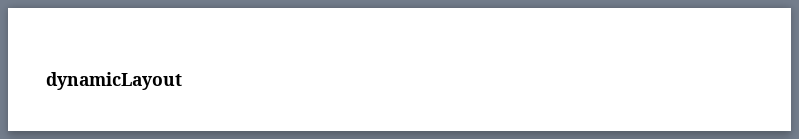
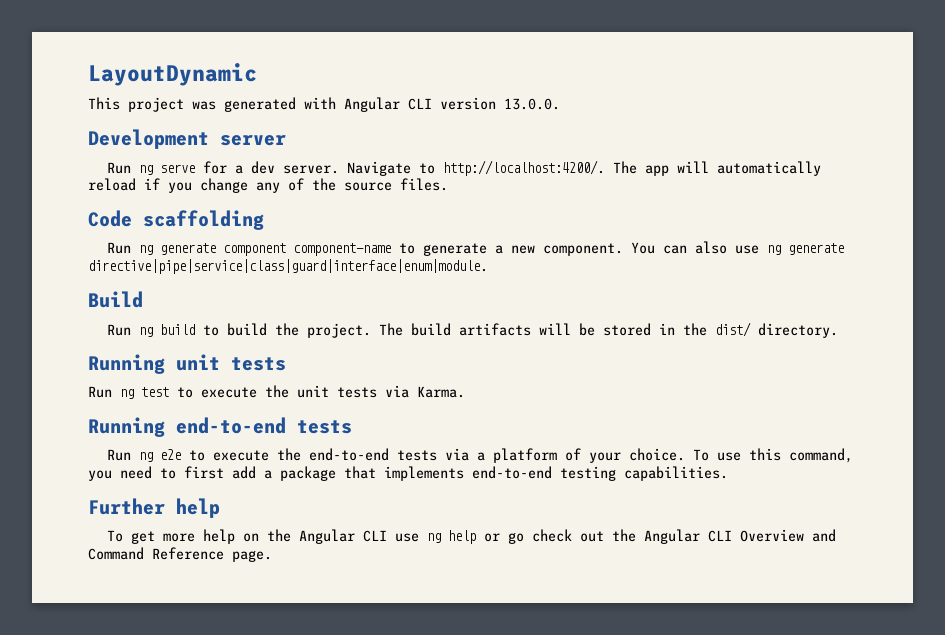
[46,72,182,90] dynamicLayout -> [88,63,257,86] [88,97,560,112] [88,129,286,149] [107,160,822,176] [88,178,448,193] [88,210,264,230] [107,241,845,256] [88,259,488,274] [88,291,143,308] [107,322,839,338] [88,354,286,374] [88,385,465,399] [88,417,352,437] [107,448,854,463] [88,466,728,481] [88,498,220,518] [107,529,837,544] [88,547,272,562] LayoutDynamic // This project was generated with Angular CLI version 13.0.0. // Development server // Run ng serve for a dev server. Navigate to http://localhost:4200/. The app will automatically reload if you change any of the source files. // Code scaffolding // Run ng generate component component-name to generate a new component. You can also use ng generate directive|pipe|service|class|guard|interface|enum|module. // Build // Run ng build to build the project. The build artifacts will be stored in the dist/ directory. // Running unit tests // Run ng test to execute the unit tests via Karma. // Running end-to-end tests // Run ng e2e to execute the end-to-end tests via a platform of your choice. To use this command, you need to first add a package that implements end-to-end testing capabilities. // Further help // To get more help on the Angular CLI use ng help or go check out the Angular CLI Overview and Command Reference page.

